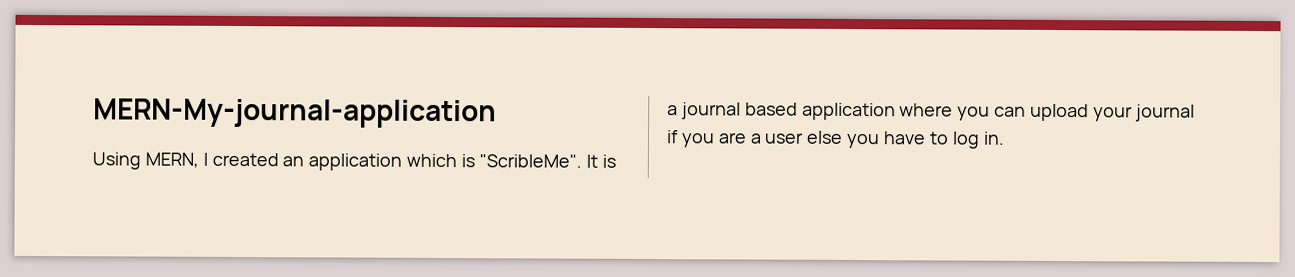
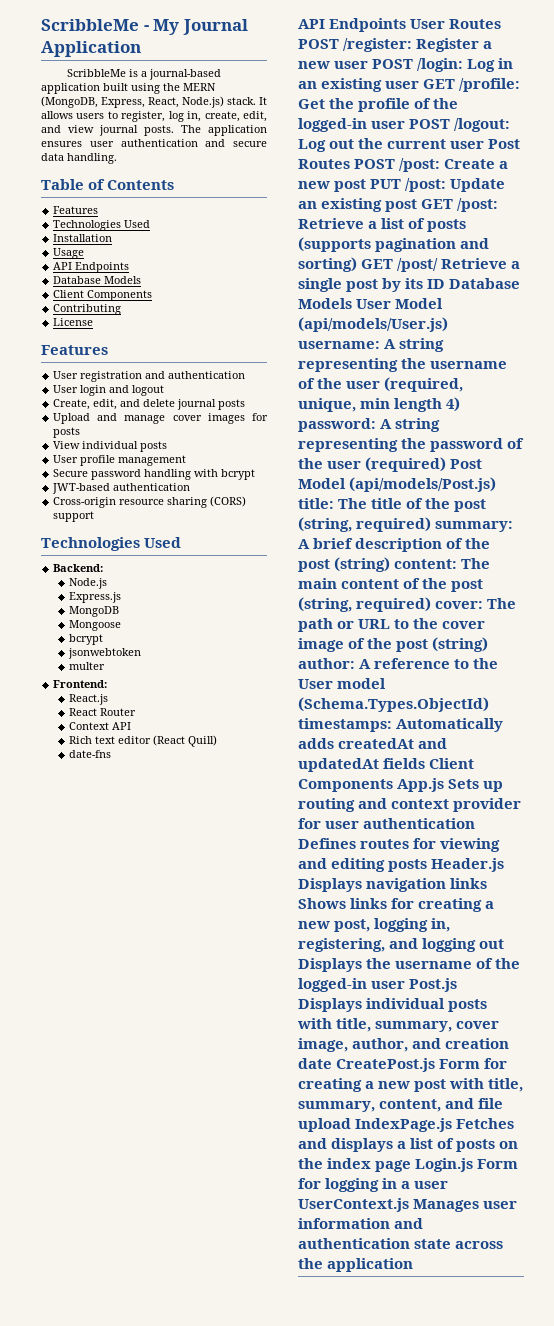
[93,98,497,129] [92,152,616,171] [667,102,1195,122] [666,130,1005,149] MERN-My-journal-application // Using MERN, I created an application which is "ScribleMe". It is a journal based application where you can upload your journal if you are a user else you have to log in. -> [41,19,248,35] [41,41,141,57] [66,69,221,80] [41,83,216,94] [41,96,267,108] [41,111,267,122] [41,125,267,136] [41,139,267,147] [41,153,117,164] [41,179,175,190] [53,206,99,214] [53,220,151,231] [53,234,113,242] [53,248,85,259] [53,262,130,273] [53,276,142,284] [53,290,153,301] [53,304,122,315] [53,318,94,326] [41,345,108,355] [53,371,246,382] [53,385,165,396] [53,399,246,410] [53,413,268,424] [53,427,81,438] [53,441,168,452] [53,455,187,466] [53,469,256,480] [52,483,191,494] [53,496,247,508] [53,511,95,522] [41,537,182,551] [53,564,104,572] [68,578,107,589] [68,592,121,603] [68,606,119,617] [68,620,121,631] [68,634,103,645] [67,648,141,659] [68,662,105,670] [53,680,108,688] [68,694,108,705] [68,708,136,716] [68,722,131,730] [68,735,217,747] [68,750,111,758] [298,18,502,32] [298,38,493,52] [298,58,514,72] [298,78,521,92] [298,98,459,112] [298,118,511,132] [298,138,521,152] [298,158,509,172] [298,178,506,192] [298,198,499,212] [298,218,467,232] [298,237,490,252] [298,257,521,272] [298,278,521,292] [298,298,444,309] [298,317,448,332] [298,338,445,352] [298,358,508,372] [298,377,464,392] [298,397,461,412] [298,418,441,432] [298,438,525,452] [298,457,483,472] [298,477,497,492] [298,498,487,512] [298,517,514,532] [298,538,491,552] [298,557,491,572] [298,578,484,592] [298,597,517,612] [298,618,486,632] [298,637,489,652] [298,658,499,669] [298,678,387,689] [298,697,489,712] [298,718,504,732] [298,738,448,749] [298,758,475,772] [298,778,504,792] [298,798,522,812] [298,818,476,829] [298,838,501,852] [298,858,505,872] [298,878,488,892] [298,898,495,912] [298,918,451,932] [298,938,505,952] [298,958,521,972] [298,978,458,992] [298,998,488,1012] [297,1018,500,1032] [298,1038,510,1052] [298,1058,508,1072] [298,1078,524,1092] [298,1098,504,1112] [298,1118,515,1132] [298,1138,519,1152] [298,1158,519,1172] [298,1178,449,1192] [298,1198,518,1212] [298,1218,424,1229] [298,1238,504,1249] [298,1258,414,1272] ScribbleMe - My Journal Application // ScribbleMe is a journal-based application built using the MERN (MongoDB, Express, React, Node.js) stack. It allows users to register, log in, create, edit, and view journal posts. The application ensures user authentication and secure data handling. // Table of Contents // Features // Technologies Used // Installation // Usage // API Endpoints // Database Models // Client Components // Contributing // License // Features // User registration and authentication // User login and logout // Create, edit, and delete journal posts // Upload and manage cover images for posts // View individual posts // User profile management // Secure password handling with bcrypt // JWT-based authentication // Cross-origin resource sharing (CORS) support // Technologies Used // Backend: // Node.js // Express.js // MongoDB // Mongoose // bcrypt // jsonwebtoken // multer // Frontend: // React.js // React Router // Context API // Rich text editor (React Quill) // date-fns // API Endpoints User Routes POST /register: Register a new user POST /login: Log in an existing user GET /profile: Get the profile of the logged-in user POST /logout: Log out the current user Post Routes POST /post: Create a new post PUT /post: Update an existing post GET /post: Retrieve a list of posts (supports pagination and sorting) GET /post/ Retrieve a single post by its ID Database Models User Model (api/models/User.js) username: A string representing the username of the user (required, unique, min length 4) password: A string representing the password of the user (required) Post Model (api/models/Post.js) title: The title of the post (string, required) summary: A brief description of the post (string) content: The main content of the post (string, required) cover: The path or URL to the cover image of the post (string) author: A reference to the User model (Schema.Types.ObjectId) timestamps: Automatically adds createdAt and updatedAt fields Client Components App.js Sets up routing and context provider for user authentication Defines routes for viewing and editing posts Header.js Displays navigation links Shows links for creating a new post, logging in, registering, and logging out Displays the username of the logged-in user Post.js Displays individual posts with title, summary, cover image, author, and creation date CreatePost.js Form for creating a new post with title, summary, content, and file upload IndexPage.js Fetches and displays a list of posts on the index page Login.js Form for logging in a user UserContext.js Manages user information and authentication state across the application

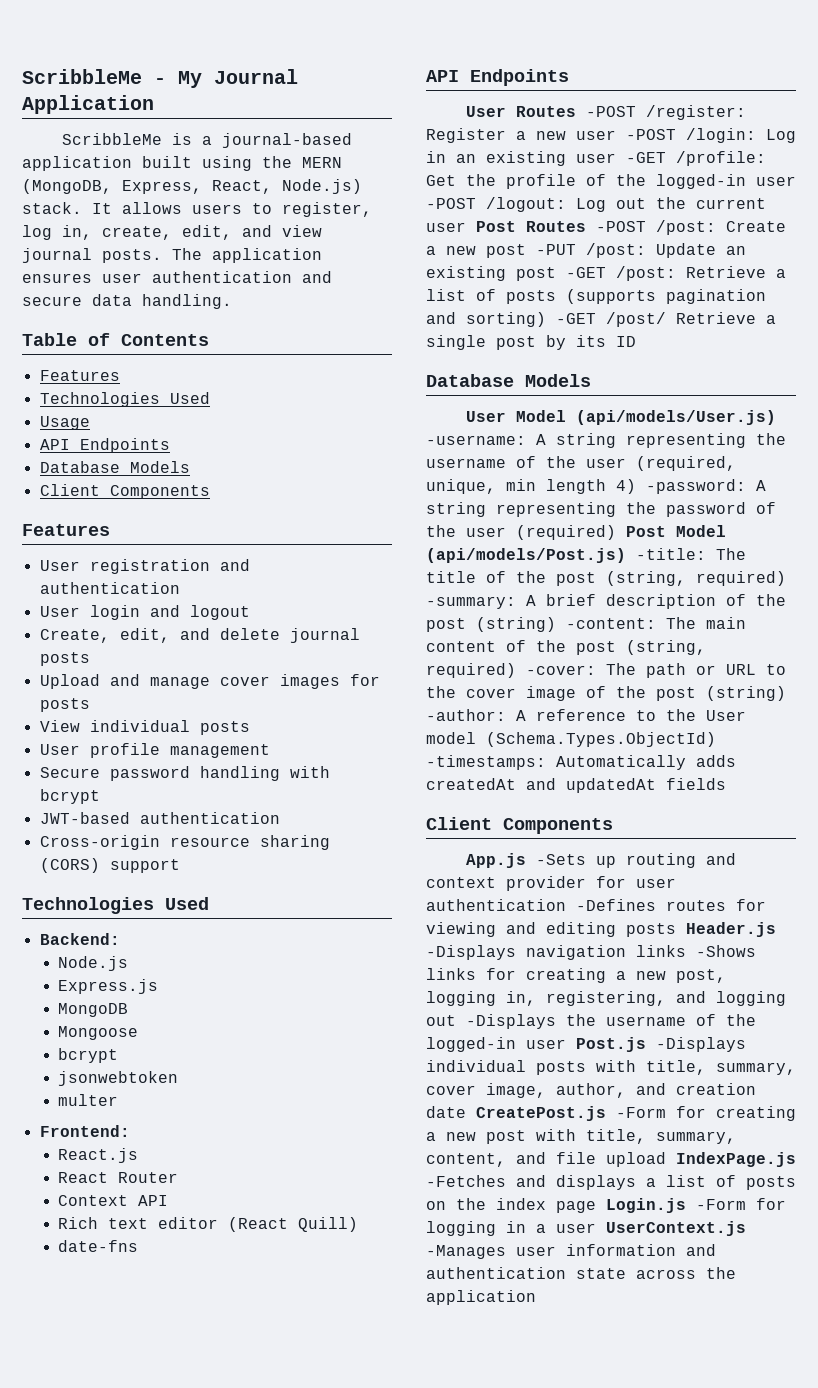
[53,234,113,242] // Installation -> (210, 398) none
[53,304,122,315] [53,318,94,326] // Contributing // License -> (210, 492) none
(407, 25) none -> (569, 77) //
[298,39,339,49] POST -> [585,106,636,117] -POST
[372,59,414,69] POST -> [626,129,676,140] -POST
[423,79,456,89] GET -> [626,152,666,163] -GET
[409,119,451,129] POST -> [426,198,476,209] -POST
[354,159,396,169] POST -> [596,221,646,232] -POST
[370,179,402,189] PUT -> [536,244,576,255] -PUT
[421,199,454,209] GET -> [566,267,606,278] -GET
[361,259,394,269] GET -> [556,313,596,324] -GET
[449,278,521,289] [298,298,352,309] Database Models -> [426,374,591,387] // Database Models //
[298,341,380,349] username: -> [426,435,526,445] -username:
[298,418,376,432] password: -> [646,479,746,494] -password:
[298,498,334,509] title: -> [636,548,706,560] -title:
[435,521,514,532] summary: -> [426,596,516,609] -summary:
[394,559,458,569] content: -> [566,618,656,629] -content:
[435,601,484,609] cover: -> [526,665,596,675] -cover:
[298,658,355,669] author: -> [426,709,506,721] -author:
[298,718,392,732] timestamps: -> [426,755,546,770] -timestamps:
[429,758,475,769] [298,778,480,792] Client Components App.js Sets -> [426,817,613,834] [465,853,586,868] // Client Components // App.js -Sets
[298,838,356,849] Defines -> [576,899,656,911] -Defines
[298,878,362,892] Displays -> [426,945,516,960] -Displays
[298,898,346,909] Shows -> [696,945,756,957] -Shows
[298,958,362,972] Displays -> [466,1014,556,1029] -Displays
[298,998,362,1012] Displays -> [656,1037,746,1052] -Displays
[439,1059,481,1069] Form -> [616,1107,666,1118] -Form
[456,1118,515,1129] Fetches -> [426,1175,506,1187] -Fetches
[477,1159,519,1169] Form -> [696,1199,746,1210] -Form
[413,1199,480,1212] Manages -> [426,1245,506,1259] -Manages

